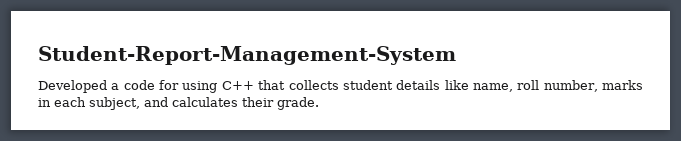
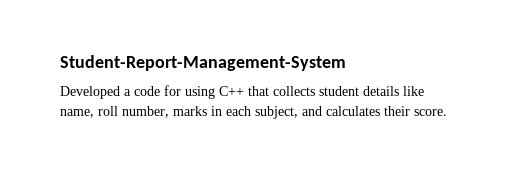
[277,97,319,110] grade. -> [414,109,447,116] score.

